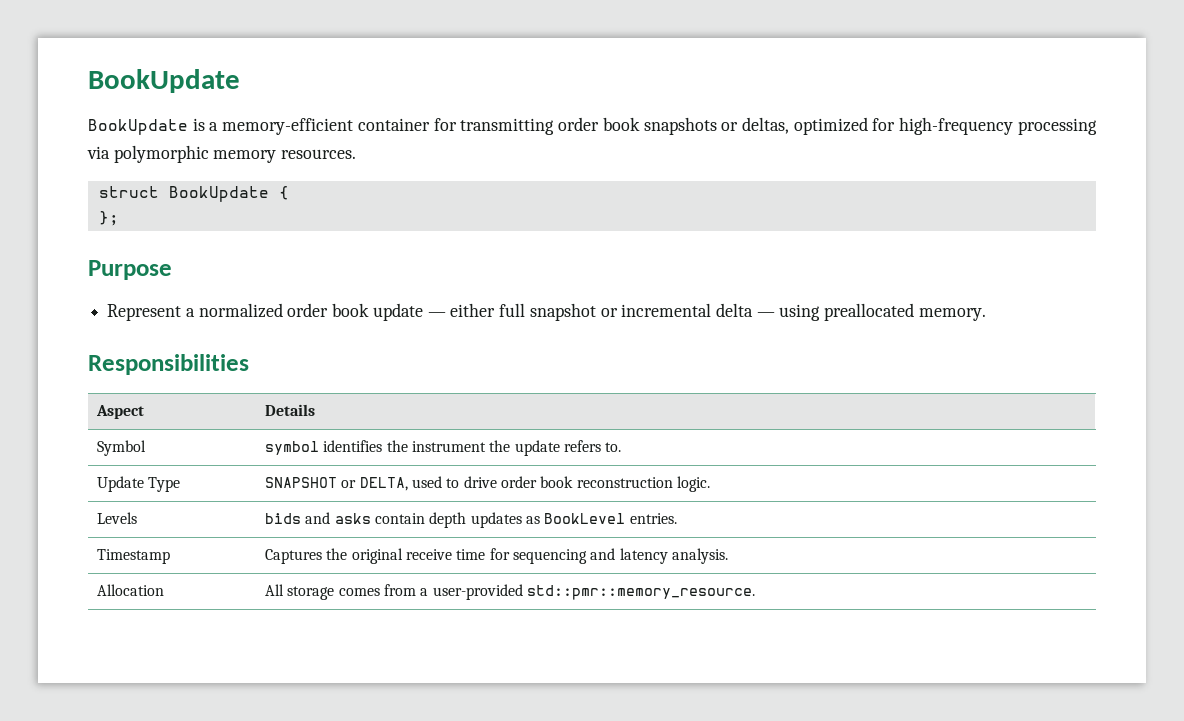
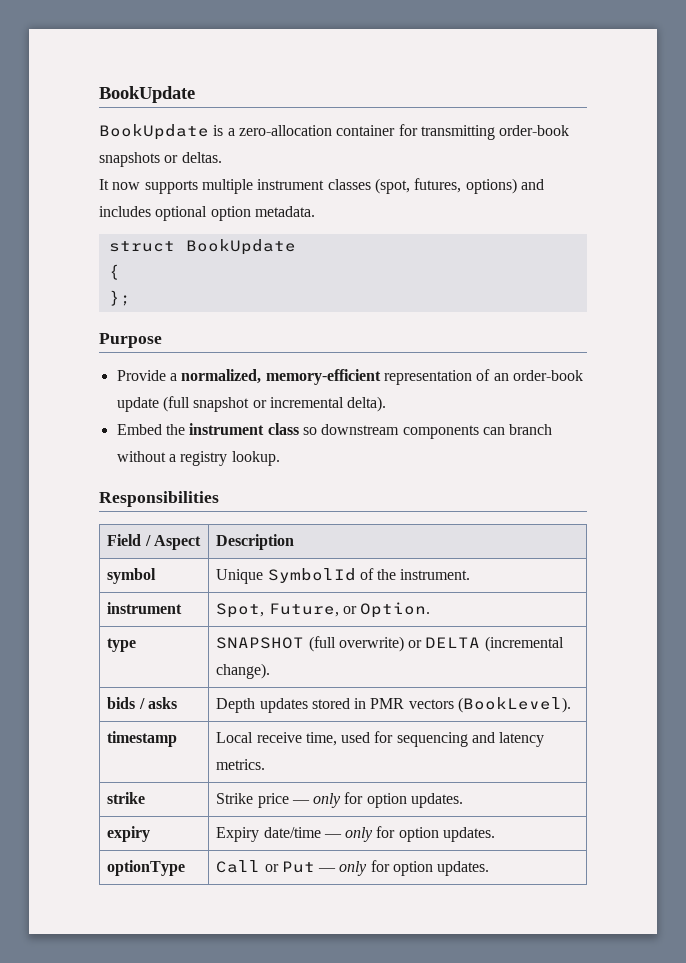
[222,118,354,135] memory-efficient -> [238,125,332,136] zero-allocation
[558,117,1097,135] [87,145,357,163] order book snapshots or deltas, optimized for high-frequency processing via polymorphic memory resources. -> [499,125,570,136] [99,152,222,167] [99,178,544,194] [99,206,315,221] order-book snapshots or deltas. // It now supports multiple instrument classes (spot, futures, options) and includes optional option metadata.
(269, 194) none -> (296, 247) //
[107,303,986,321] Represent a normalized order book update — either full snapshot or incremental delta — using preallocated memory. -> [116,369,583,385] [116,396,387,412] [116,423,553,439] [116,451,280,466] Provide a normalized, memory-efficient representation of an order-book update (full snapshot or incremental delta). // Embed the instrument class so downstream components can branch without a registry lookup.
(249, 364) none -> [107,534,151,546] Field /
[265,404,316,416] [97,440,147,456] [265,440,622,456] [97,476,181,492] [265,476,710,492] [97,512,138,524] [265,512,677,528] [97,549,171,564] [265,548,728,564] [97,584,165,596] [265,584,755,600] Details // Symbol | symbol identifies the instrument the update refers to. // Update Type | SNAPSHOT or DELTA, used to drive order book reconstruction logic. // Levels | bids and asks contain depth updates as BookLevel entries. // Timestamp | Captures the original receive time for sequencing and latency analysis. // Allocation | All storage comes from a user-provided std::pmr::memory_resource. -> [216,534,295,550] [107,568,157,584] [216,568,471,584] [107,602,183,614] [216,602,431,618] [107,638,137,652] [216,636,564,652] [216,663,271,679] [107,697,177,709] [216,697,572,713] [107,731,178,747] [216,731,545,747] [216,759,266,770] [107,792,146,804] [216,792,464,808] [107,826,151,842] [216,826,496,842] [107,860,186,876] [216,860,490,876] Description // symbol | Unique SymbolId of the instrument. // instrument | Spot, Future, or Option. // type | SNAPSHOT (full overwrite) or DELTA (incremental change). // bids / asks | Depth updates stored in PMR vectors (BookLevel). // timestamp | Local receive time, used for sequencing and latency metrics. // strike | Strike price — only for option updates. // expiry | Expiry date/time — only for option updates. // optionType | Call or Put — only for option updates.

